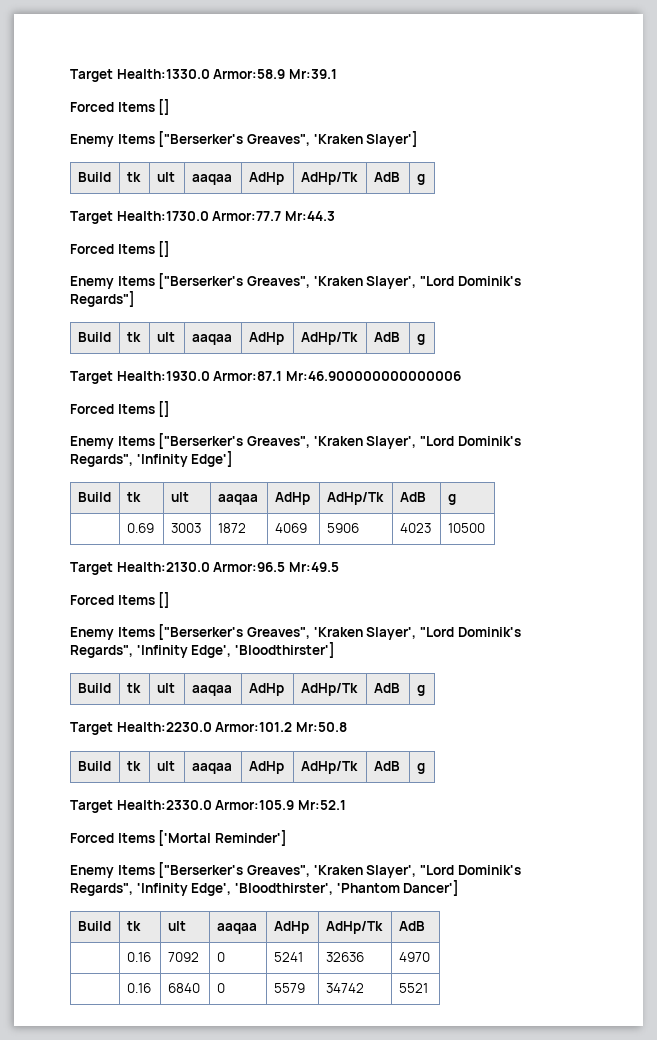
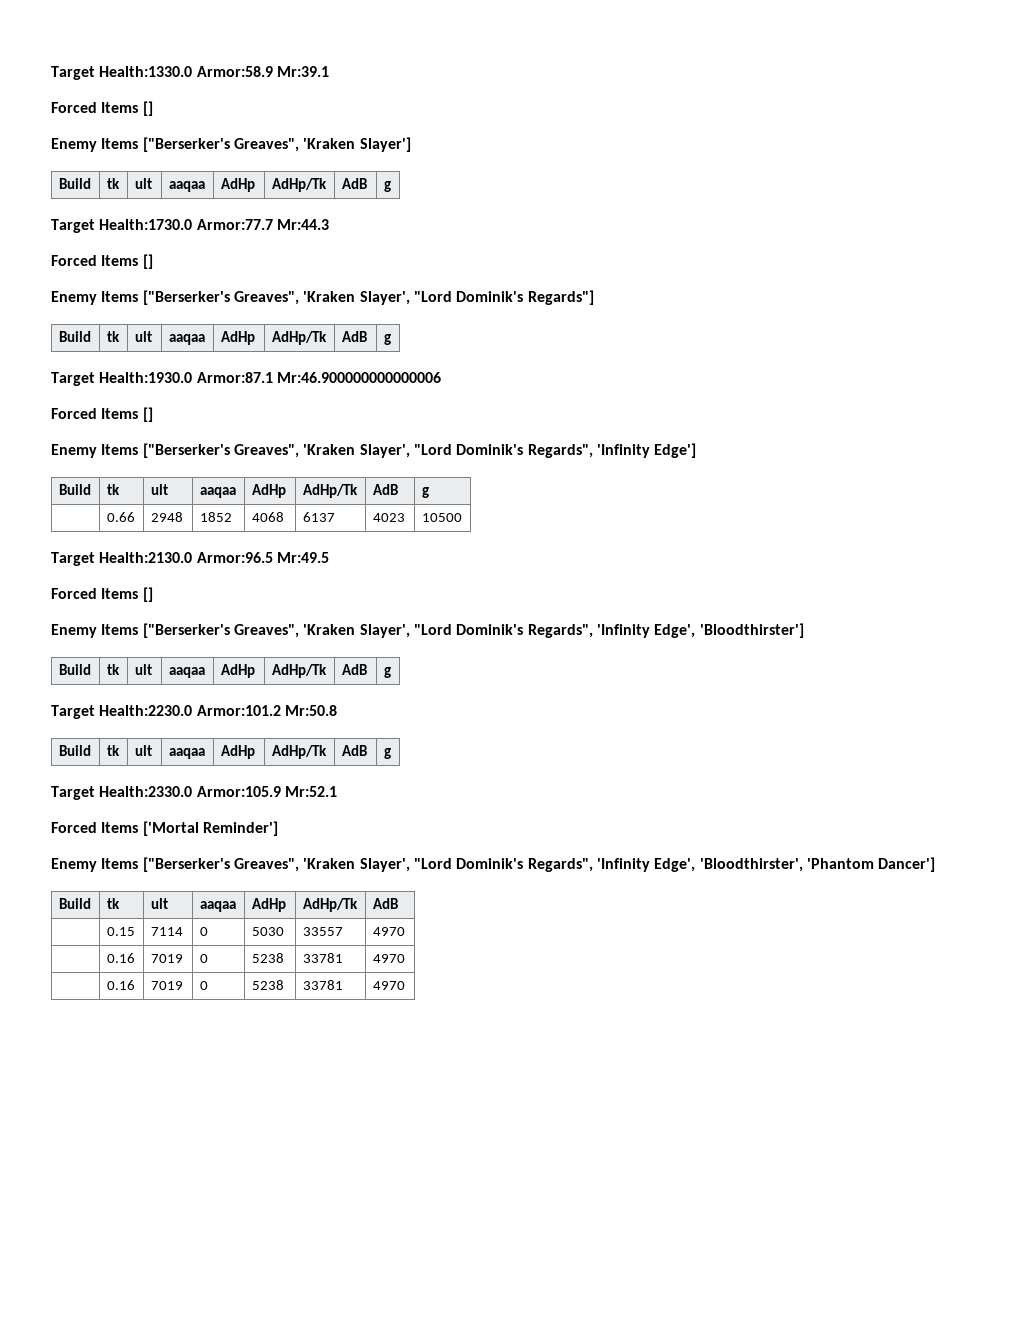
[126,523,154,533] [170,523,201,533] [217,523,246,533] [274,523,307,533] [326,523,359,533] 0.69 | 3003 | 1872 | 4069 | 5906 -> [106,512,135,522] [150,512,183,522] [199,512,232,522] [251,512,284,522] [302,512,335,522] 0.66 | 2948 | 1852 | 4068 | 6137
[126,952,151,962] [167,952,199,962] [216,952,225,962] [273,952,303,962] [325,952,364,962] [398,952,430,962] [126,983,151,993] [167,983,200,993] [216,983,225,993] [273,983,305,993] [325,983,364,993] [398,983,428,993] 0.16 | 7092 | 0 | 5241 | 32636 | 4970 // | 0.16 | 6840 | 0 | 5579 | 34742 | 5521 -> [106,927,135,936] [150,927,183,936] [199,927,208,936] [251,927,284,936] [302,927,343,936] [372,927,405,936] [106,953,135,963] [150,954,183,963] [199,954,208,963] [251,953,284,963] [302,953,343,963] [372,954,405,963] [106,980,135,990] [150,981,183,990] [199,981,208,990] [251,980,284,990] [302,980,343,990] [372,981,405,990] 0.15 | 7114 | 0 | 5030 | 33557 | 4970 // | 0.16 | 7019 | 0 | 5238 | 33781 | 4970 // | 0.16 | 7019 | 0 | 5238 | 33781 | 4970

